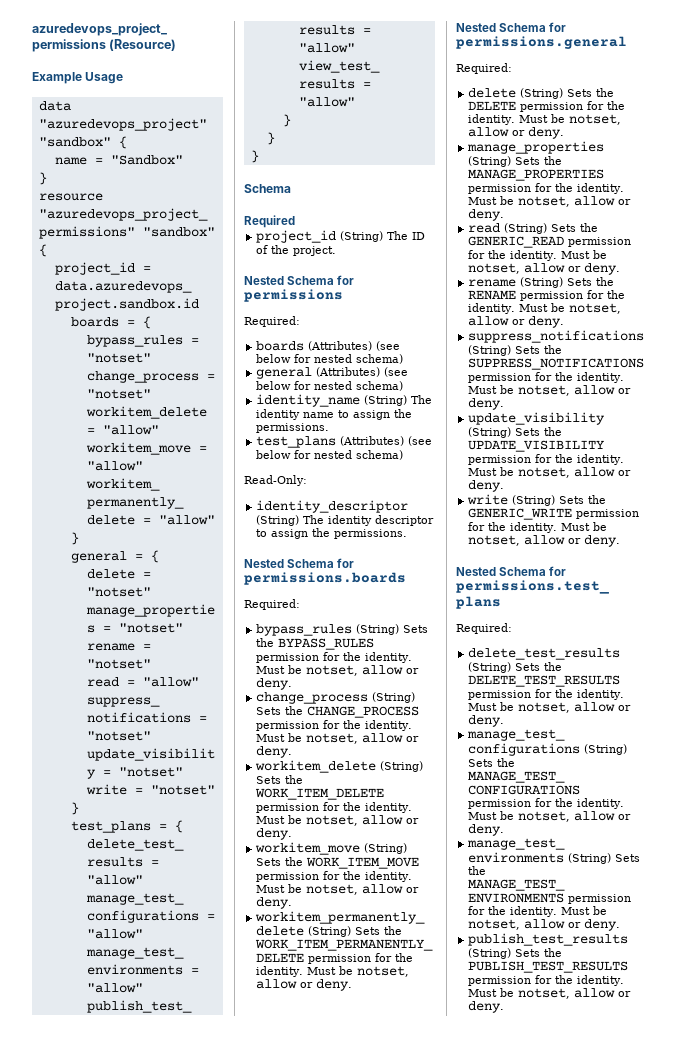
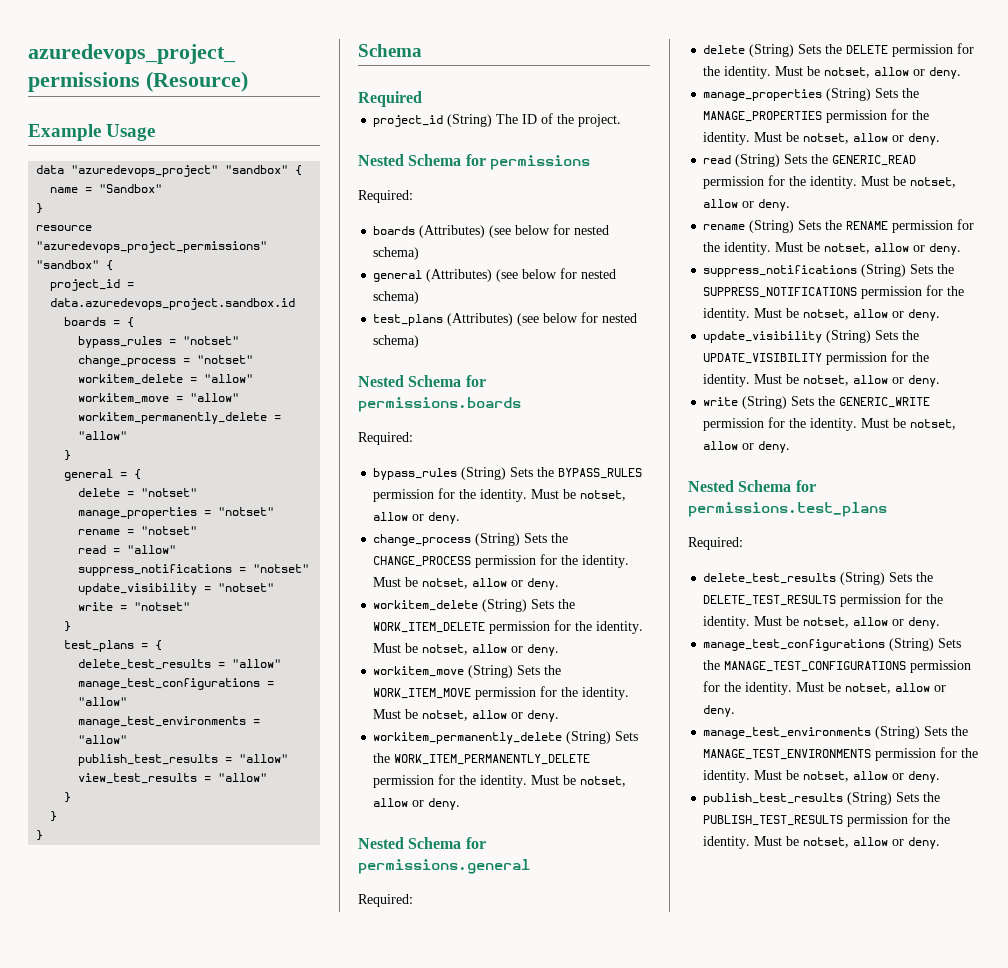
[256,394,433,407] [256,409,413,420] [256,423,330,433] // identity_name (String) The identity name to assign the permissions. -> (420, 297) none
[244,475,307,486] [256,500,409,513] [256,515,435,526] [256,528,408,539] // Read-Only: // identity_descriptor (String) The identity descriptor to assign the permissions. -> (420, 341) none

